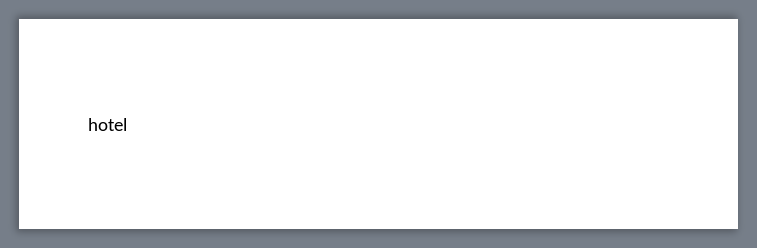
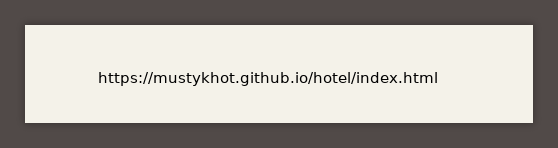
[88,118,127,131] hotel -> [98,72,438,86] https://mustykhot.github.io/hotel/index.html

